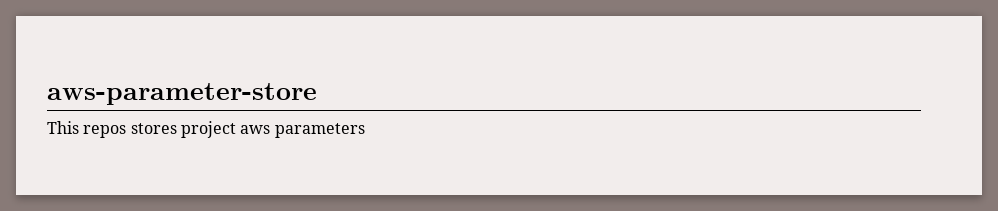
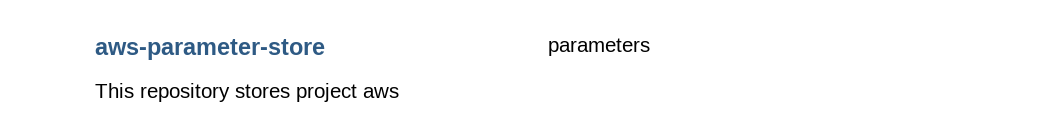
[83,125,127,138] repos -> [140,83,230,102] repository

